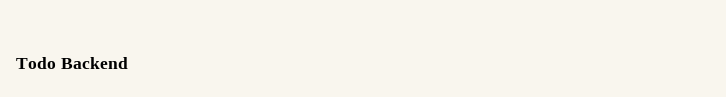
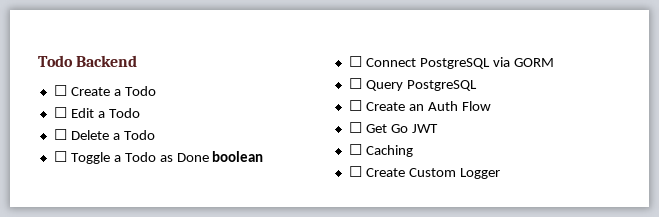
(128, 63) none -> [53,85,156,96] [53,107,140,118] [53,129,155,140] [53,151,264,164] [348,56,554,69] [348,78,477,91] [348,100,491,111] [348,122,438,133] [348,144,413,157] [348,166,500,179] // ☐ Create a Todo // ☐ Edit a Todo // ☐ Delete a Todo // ☐ Toggle a Todo as Done boolean // ☐ Connect PostgreSQL via GORM // ☐ Query PostgreSQL // ☐ Create an Auth Flow // ☐ Get Go JWT // ☐ Caching // ☐ Create Custom Logger

